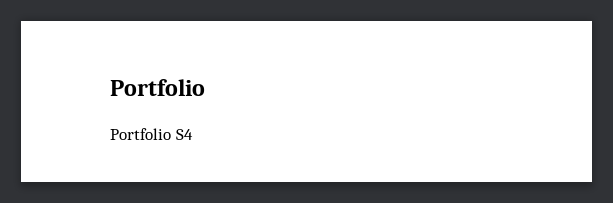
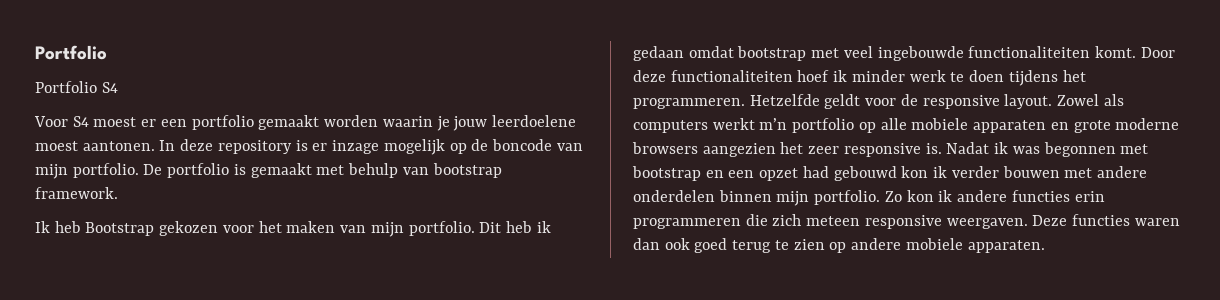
(193, 134) none -> [34,115,576,131] [35,139,583,155] [35,163,502,179] [35,187,118,199] [35,221,551,237] [633,46,1175,61] [633,70,1086,86] [633,94,1124,109] [633,118,1180,133] [632,142,1149,157] [632,166,1147,181] [633,190,1105,206] [633,214,1180,229] [633,238,1045,253] // Voor S4 moest er een portfolio gemaakt worden waarin je jouw leerdoelene moest aantonen. In deze repository is er inzage mogelijk op de boncode van mijn portfolio. De portfolio is gemaakt met behulp van bootstrap framework. // Ik heb Bootstrap gekozen voor het maken van mijn portfolio. Dit heb ik gedaan omdat bootstrap met veel ingebouwde functionaliteiten komt. Door deze functionaliteiten hoef ik minder werk te doen tijdens het programmeren. Hetzelfde geldt voor de responsive layout. Zowel als computers werkt m’n portfolio op alle mobiele apparaten en grote moderne browsers aangezien het zeer responsive is. Nadat ik was begonnen met bootstrap en een opzet had gebouwd kon ik verder bouwen met andere onderdelen binnen mijn portfolio. Zo kon ik andere functies erin programmeren die zich meteen responsive weergaven. Deze functies waren dan ook goed terug te zien op andere mobiele apparaten.

